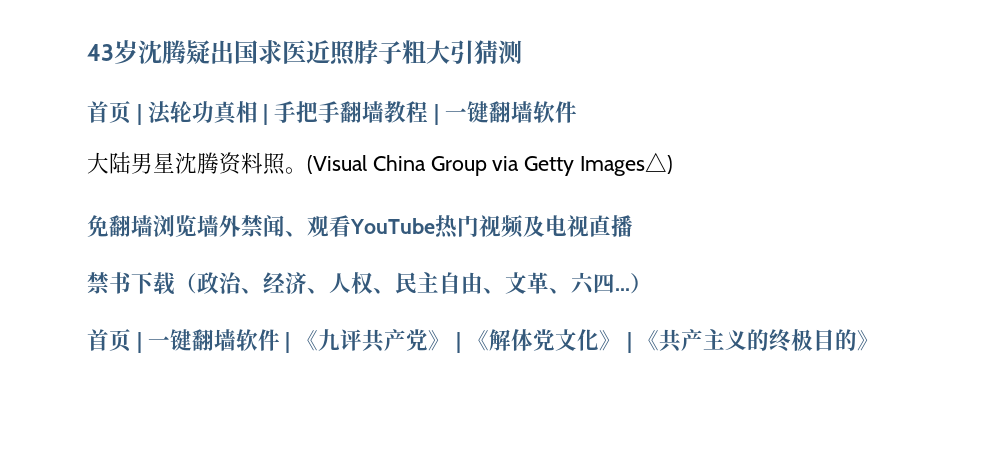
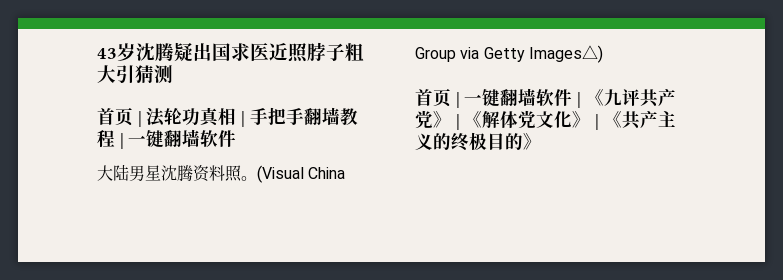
[87,215,633,239] [87,272,652,295] // 免翻墙浏览墙外禁闻、观看YouTube热门视频及电视直播 // 禁书下载（政治、经济、人权、民主自由、文革、六四...） -> (603, 54) none

